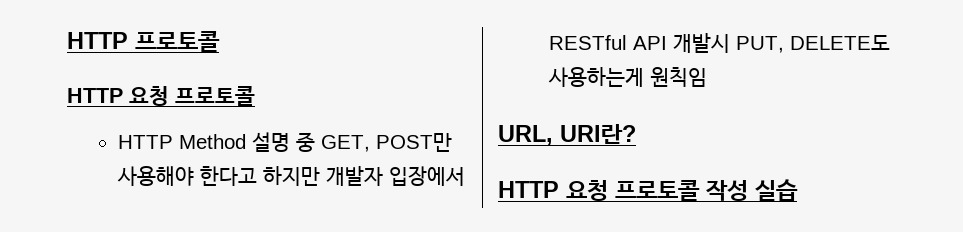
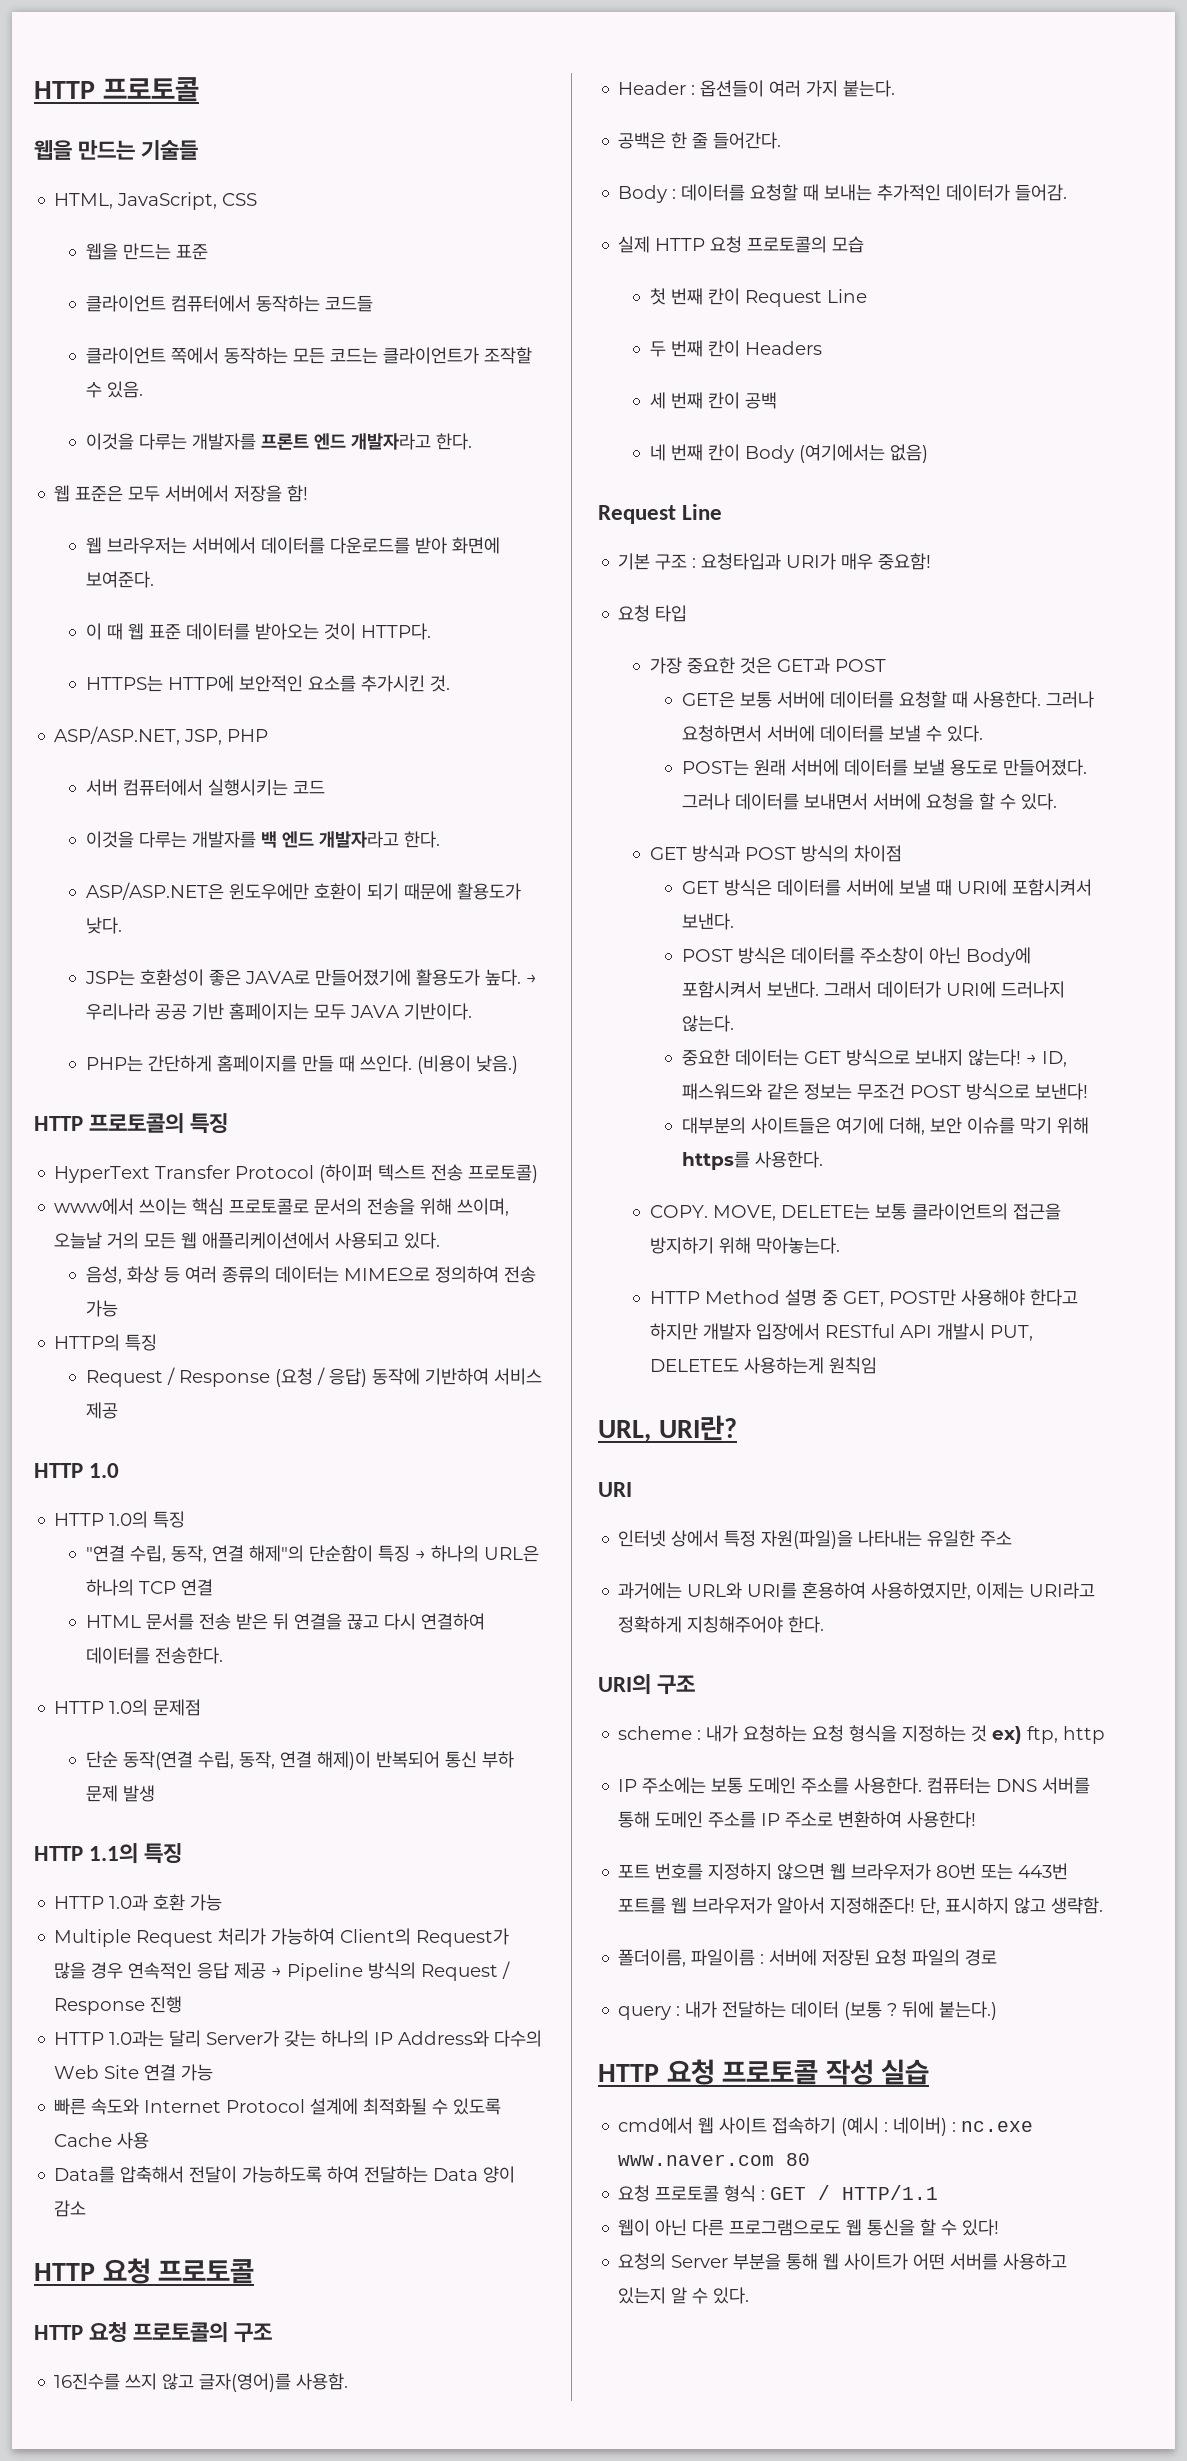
[67,86,255,106] HTTP 요청 프로토콜 -> [34,140,199,161] [54,192,258,210] [86,243,209,260] [86,295,374,312] [86,347,533,364] [86,381,144,398] [86,433,473,450] [54,485,309,502] [86,537,501,554] [86,571,155,588] [86,623,432,640] [86,675,451,692] [54,726,269,745] [86,779,326,796] [86,831,441,848] [86,882,522,900] [86,917,123,934] [85,969,538,986] [86,1003,473,1020] [86,1055,519,1074] [34,1113,229,1134] [54,1164,539,1183] [54,1198,510,1216] [54,1232,441,1249] [86,1266,537,1284] [86,1300,119,1317] [54,1334,158,1351] [86,1367,543,1387] [86,1402,119,1419] [34,1463,120,1478] [54,1511,186,1528] [86,1545,540,1563] [86,1579,214,1596] [86,1613,486,1630] [86,1647,224,1664] [54,1699,202,1716] [86,1751,515,1770] [86,1785,156,1802] [34,1843,183,1864] [54,1894,223,1911] [54,1928,510,1947] [54,1961,511,1981] [54,1996,183,2015] [54,2030,543,2047] [54,2064,214,2081] [54,2098,502,2115] [54,2132,150,2149] [54,2166,516,2183] [54,2200,87,2217] [34,2258,255,2284] [34,2321,273,2343] [54,2373,349,2392] [618,80,896,97] [618,132,782,149] [618,184,1068,203] [618,236,865,253] [650,288,868,307] [650,340,823,357] [650,392,778,409] [650,444,929,463] [598,504,723,524] [618,553,932,570] [618,605,688,622] [650,657,887,674] [681,691,1094,708] [681,725,983,742] [681,759,1087,776] [681,793,1057,810] [650,845,903,862] [681,879,1092,896] [681,913,734,930] [681,947,1031,966] [681,981,1065,998] [681,1015,734,1032] [681,1049,1067,1067] [681,1083,1088,1100] [681,1117,1089,1135] [681,1151,823,1170] [650,1203,1062,1221] [650,1237,841,1254] 웹을 만드는 기술들 // HTML, JavaScript, CSS // 웹을 만드는 표준 // 클라이언트 컴퓨터에서 동작하는 코드들 // 클라이언트 쪽에서 동작하는 모든 코드는 클라이언트가 조작할 수 있음. // 이것을 다루는 개발자를 프론트 엔드 개발자라고 한다. // 웹 표준은 모두 서버에서 저장을 함! // 웹 브라우저는 서버에서 데이터를 다운로드를 받아 화면에 보여준다. // 이 때 웹 표준 데이터를 받아오는 것이 HTTP다. // HTTPS는 HTTP에 보안적인 요소를 추가시킨 것. // ASP/ASP.NET, JSP, PHP // 서버 컴퓨터에서 실행시키는 코드 // 이것을 다루는 개발자를 백 엔드 개발자라고 한다. // ASP/ASP.NET은 윈도우에만 호환이 되기 때문에 활용도가 낮다. // JSP는 호환성이 좋은 JAVA로 만들어졌기에 활용도가 높다. → 우리나라 공공 기반 홈페이지는 모두 JAVA 기반이다. // PHP는 간단하게 홈페이지를 만들 때 쓰인다. (비용이 낮음.) // HTTP 프로토콜의 특징 // HyperText Transfer Protocol (하이퍼 텍스트 전송 프로토콜) // www에서 쓰이는 핵심 프로토콜로 문서의 전송을 위해 쓰이며, 오늘날 거의 모든 웹 애플리케이션에서 사용되고 있다. // 음성, 화상 등 여러 종류의 데이터는 MIME으로 정의하여 전송 가능 // HTTP의 특징 // Request / Response (요청 / 응답) 동작에 기반하여 서비스 제공 // HTTP 1.0 // HTTP 1.0의 특징 // "연결 수립, 동작, 연결 해제"의 단순함이 특징 → 하나의 URL은 하나의 TCP 연결 // HTML 문서를 전송 받은 뒤 연결을 끊고 다시 연결하여 데이터를 전송한다. // HTTP 1.0의 문제점 // 단순 동작(연결 수립, 동작, 연결 해제)이 반복되어 통신 부하 문제 발생 // HTTP 1.1의 특징 // HTTP 1.0과 호환 가능 // Multiple Request 처리가 가능하여 Client의 Request가 많을 경우 연속적인 응답 제공 → Pipeline 방식의 Request / Response 진행 // HTTP 1.0과는 달리 Server가 갖는 하나의 IP Address와 다수의 Web Site 연결 가능 // 빠른 속도와 Internet Protocol 설계에 최적화될 수 있도록 Cache 사용 // Data를 압축해서 전달이 가능하도록 하여 전달하는 Data 양이 감소 // HTTP 요청 프로토콜 // HTTP 요청 프로토콜의 구조 // 16진수를 쓰지 않고 글자(영어)를 사용함. // Header : 옵션들이 여러 가지 붙는다. // 공백은 한 줄 들어간다. // Body : 데이터를 요청할 때 보내는 추가적인 데이터가 들어감. // 실제 HTTP 요청 프로토콜의 모습 // 첫 번째 칸이 Request Line // 두 번째 칸이 Headers // 세 번째 칸이 공백 // 네 번째 칸이 Body (여기에서는 없음) // Request Line // 기본 구조 : 요청타입과 URI가 매우 중요함! // 요청 타입 // 가장 중요한 것은 GET과 POST // GET은 보통 서버에 데이터를 요청할 때 사용한다. 그러나 요청하면서 서버에 데이터를 보낼 수 있다. // POST는 원래 서버에 데이터를 보낼 용도로 만들어졌다. 그러나 데이터를 보내면서 서버에 요청을 할 수 있다. // GET 방식과 POST 방식의 차이점 // GET 방식은 데이터를 서버에 보낼 때 URI에 포함시켜서 보낸다. // POST 방식은 데이터를 주소창이 아닌 Body에 포함시켜서 보낸다. 그래서 데이터가 URI에 드러나지 않는다. // 중요한 데이터는 GET 방식으로 보내지 않는다! → ID, 패스워드와 같은 정보는 무조건 POST 방식으로 보낸다! // 대부분의 사이트들은 여기에 더해, 보안 이슈를 막기 위해 https를 사용한다. // COPY. MOVE, DELETE는 보통 클라이언트의 접근을 방지하기 위해 막아놓는다.
(636, 134) none -> [598,1482,632,1497] [618,1530,1013,1549] [618,1582,1096,1600] [618,1616,825,1633] [598,1674,696,1695] [618,1725,1106,1744] [618,1777,1091,1794] [618,1811,977,1828] [618,1863,1069,1880] [618,1897,1104,1915] [618,1949,998,1967] [618,2001,998,2020] // URI // 인터넷 상에서 특정 자원(파일)을 나타내는 유일한 주소 // 과거에는 URL와 URI를 혼용하여 사용하였지만, 이제는 URI라고 정확하게 지칭해주어야 한다. // URI의 구조 // scheme : 내가 요청하는 요청 형식을 지정하는 것 ex) ftp, http // IP 주소에는 보통 도메인 주소를 사용한다. 컴퓨터는 DNS 서버를 통해 도메인 주소를 IP 주소로 변환하여 사용한다! // 포트 번호를 지정하지 않으면 웹 브라우저가 80번 또는 443번 포트를 웹 브라우저가 알아서 지정해준다! 단, 표시하지 않고 생략함. // 폴더이름, 파일이름 : 서버에 저장된 요청 파일의 경로 // query : 내가 전달하는 데이터 (보통 ? 뒤에 붙는다.)
(798, 190) none -> [618,2117,1034,2136] [618,2153,811,2166] [618,2185,939,2202] [618,2219,1000,2236] [618,2253,1068,2270] [618,2287,750,2304] // cmd에서 웹 사이트 접속하기 (예시 : 네이버) : nc.exe www.naver.com 80 // 요청 프로토콜 형식 : GET / HTTP/1.1 // 웹이 아닌 다른 프로그램으로도 웹 통신을 할 수 있다! // 요청의 Server 부분을 통해 웹 사이트가 어떤 서버를 사용하고 있는지 알 수 있다.

